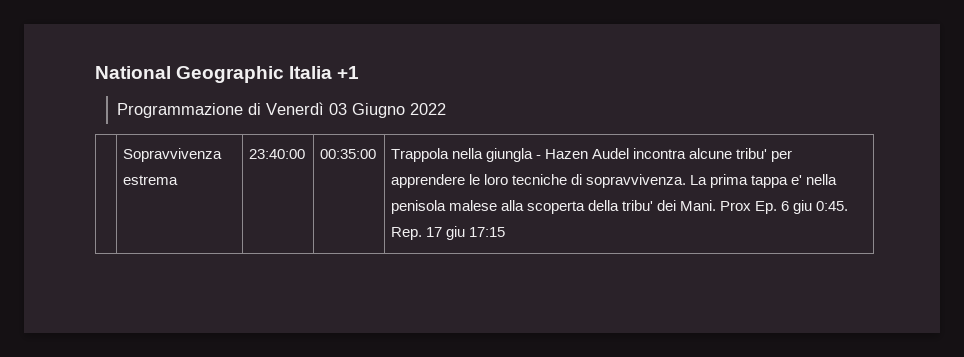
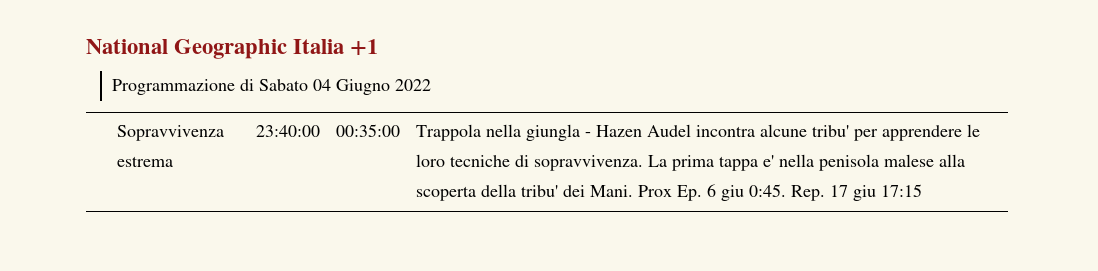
[266,102,348,115] Venerdì 03 -> [259,79,332,91] Sabato 04

